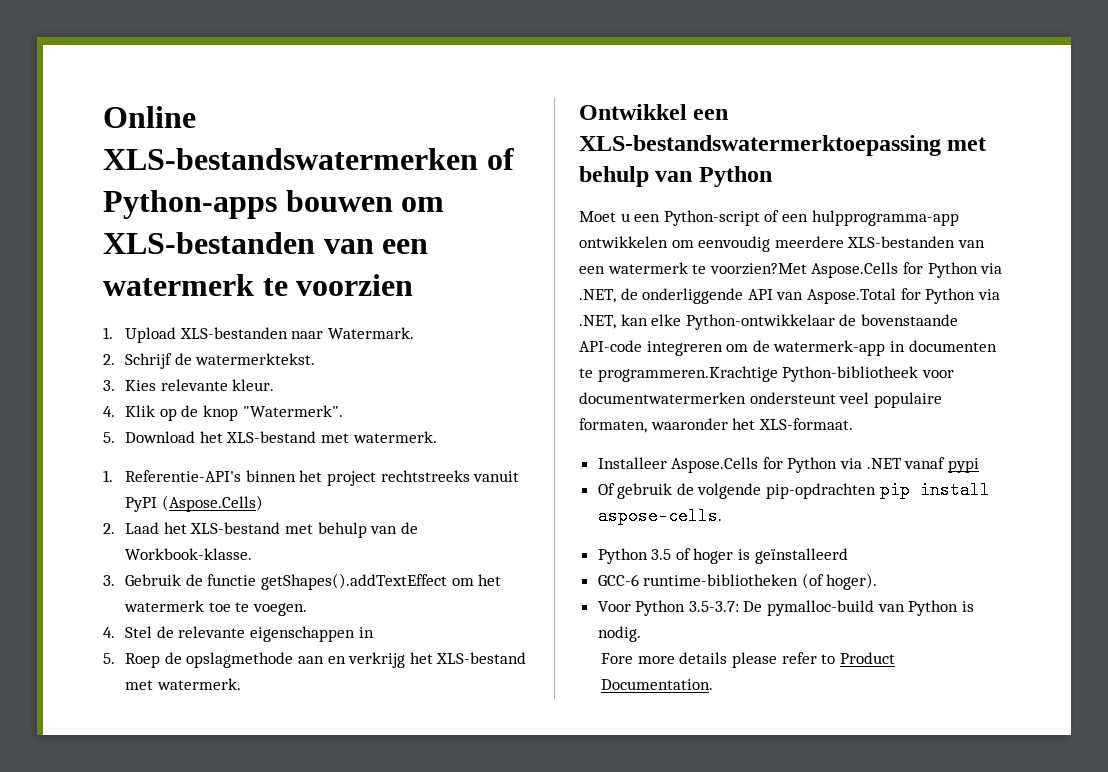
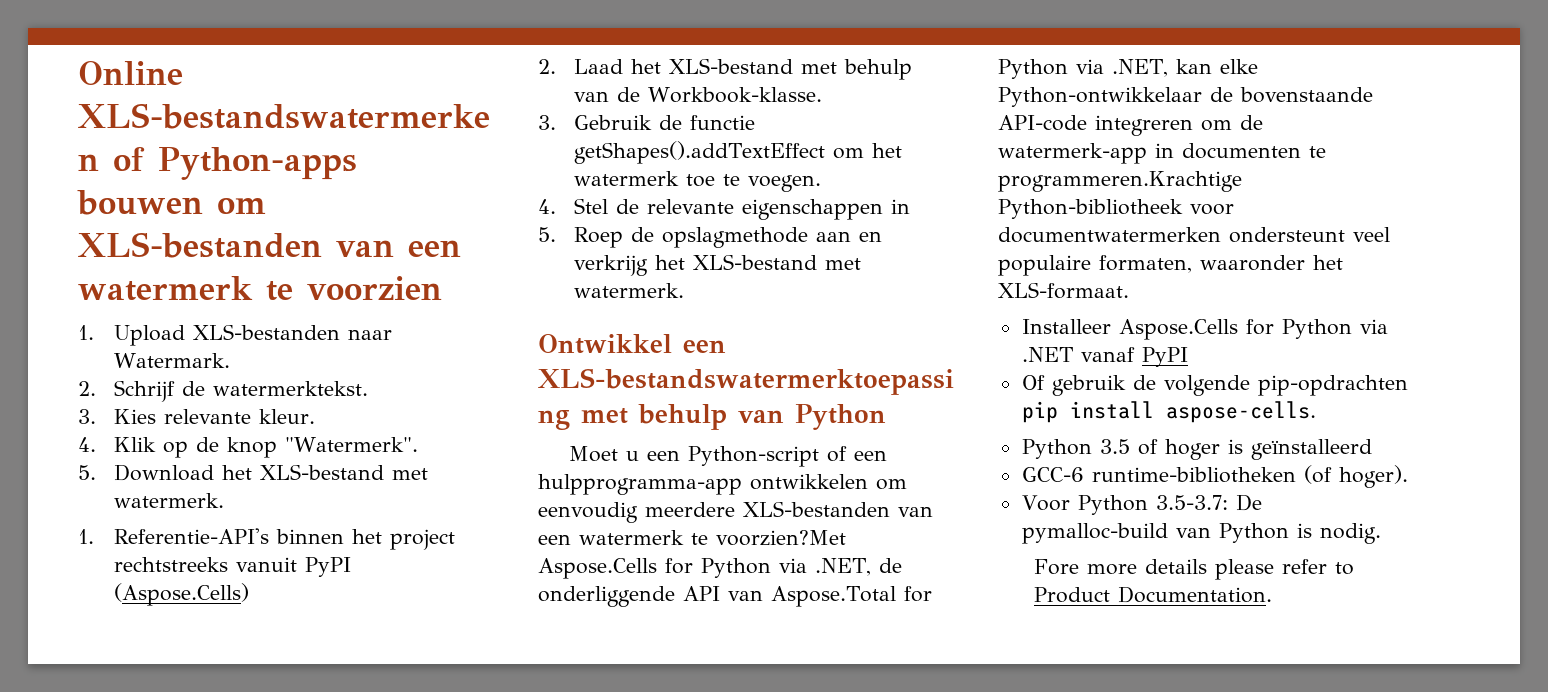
[947,458,979,473] pypi -> [1141,347,1188,367] PyPI

